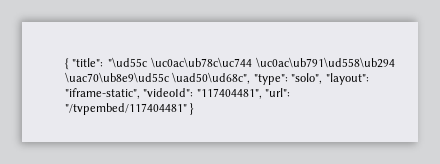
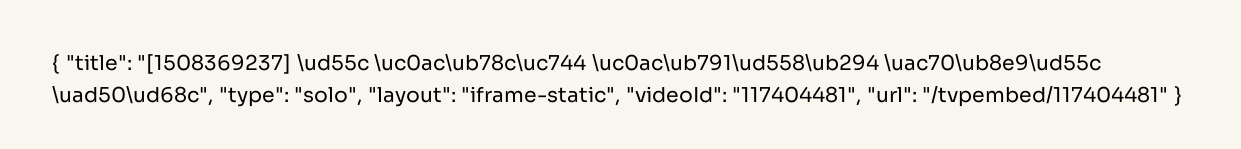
[107,57,147,68] "\ud55c -> [137,54,369,74] "[1508369237] \ud55c

